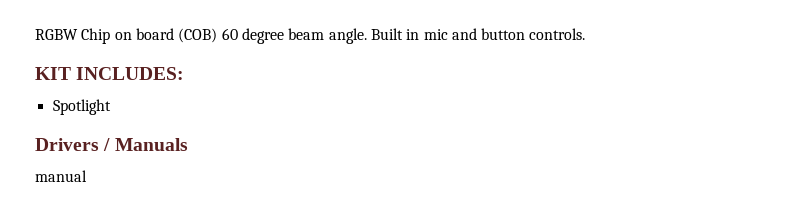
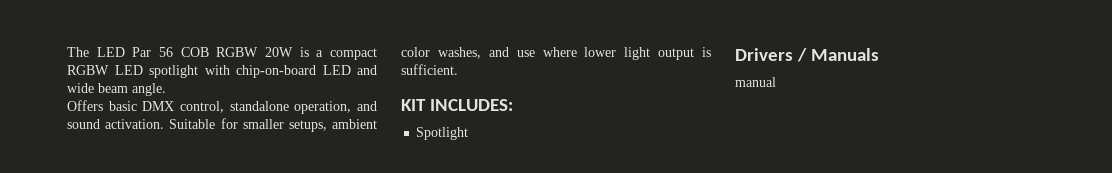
[35,28,586,44] RGBW Chip on board (COB) 60 degree beam angle. Built in mic and button controls. -> [67,47,377,60] [67,65,377,78] [67,83,166,96] [67,100,377,114] [67,118,377,132] [401,47,711,60] [401,64,458,75] The LED Par 56 COB RGBW 20W is a compact RGBW LED spotlight with chip-on-board LED and wide beam angle. // Offers basic DMX control, standalone operation, and sound activation. Suitable for smaller setups, ambient color washes, and use where lower light output is sufficient.

